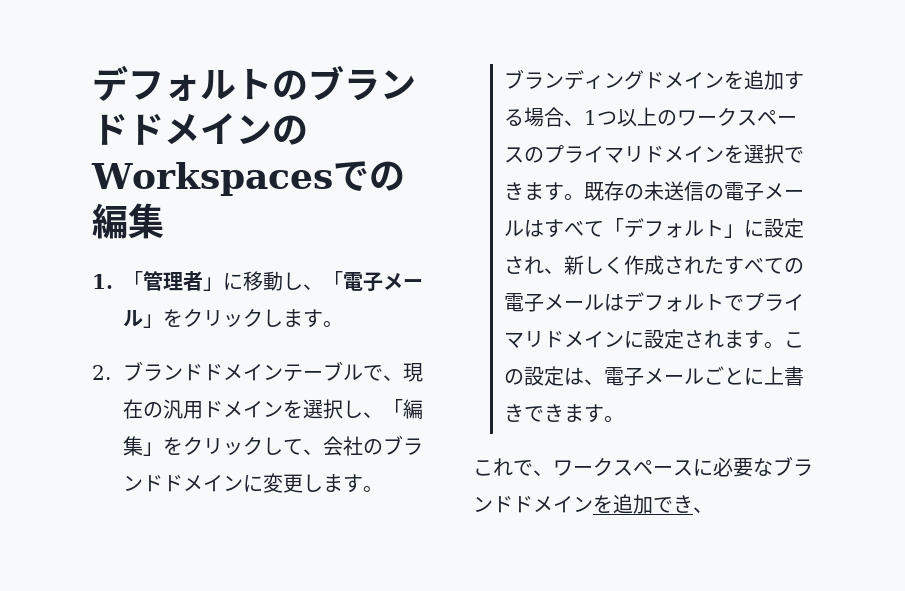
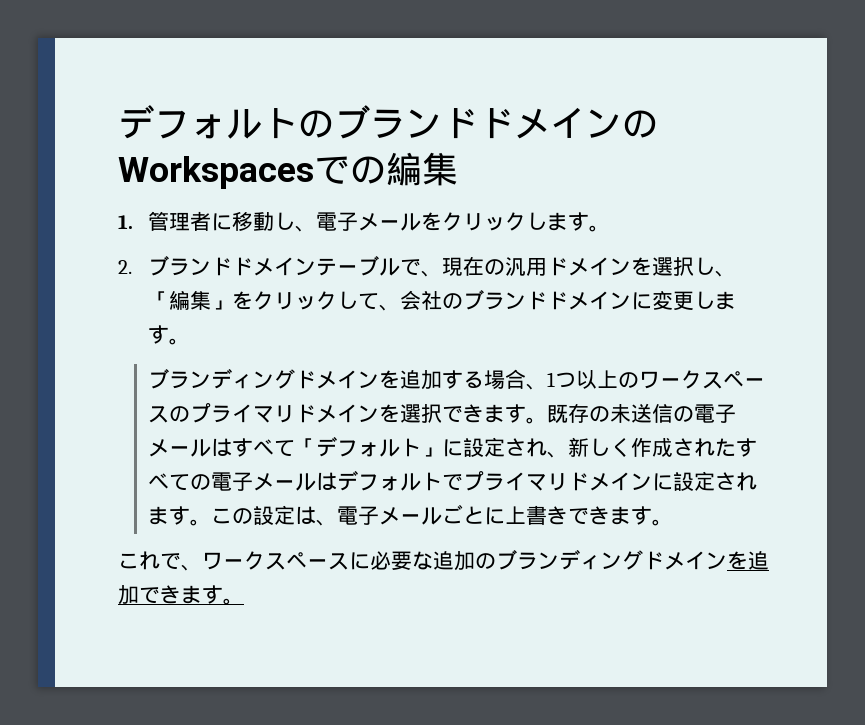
[123,271,223,291] 「管理者」 -> [148,211,212,231] 管理者
[323,271,423,292] [123,310,163,328] 「電子メール」 -> [316,212,422,231] 電子メール
[773,456,813,476] [473,496,513,513] ブランド -> [433,549,643,571] 追加のブランディング
[693,507,713,513] 、 -> [181,585,244,605] ます。

